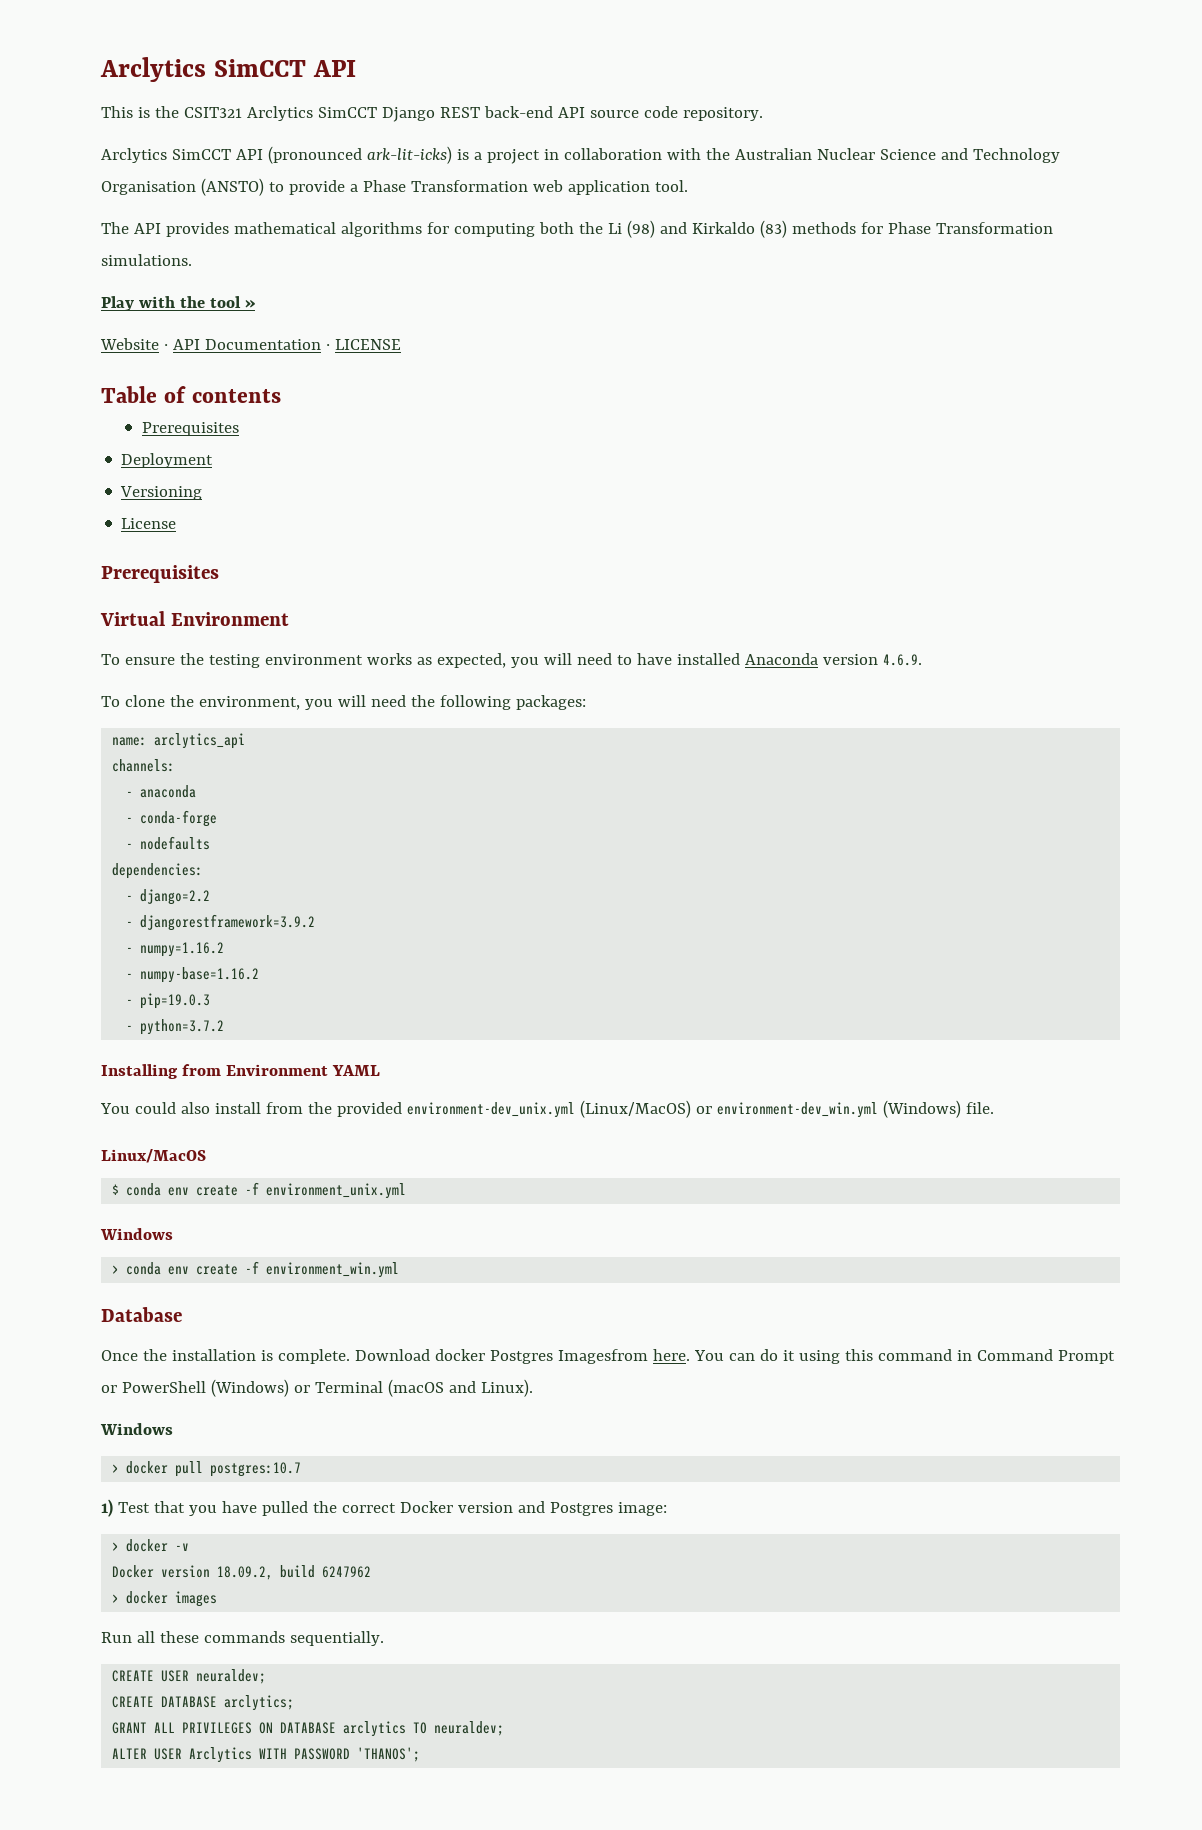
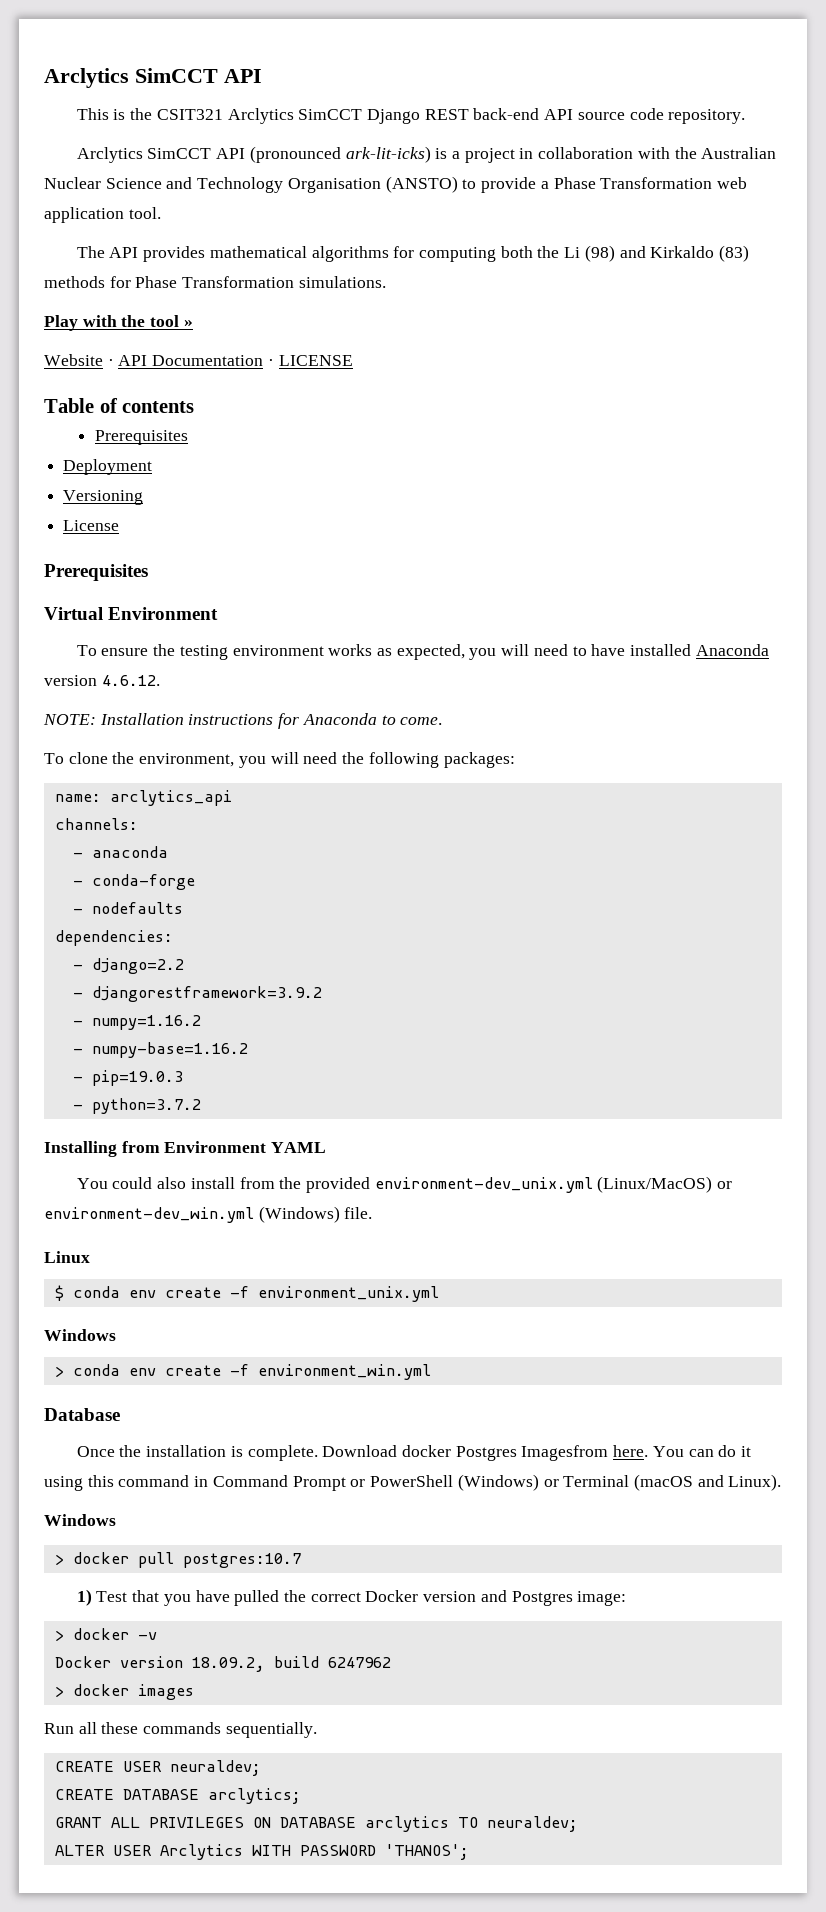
[882,654,922,666] 4.6.9. -> [101,675,160,686] [43,713,443,729] 4.6.12. // NOTE: Installation instructions for Anaconda to come.
[101,1149,206,1163] Linux/MacOS -> [44,1251,90,1263] Linux

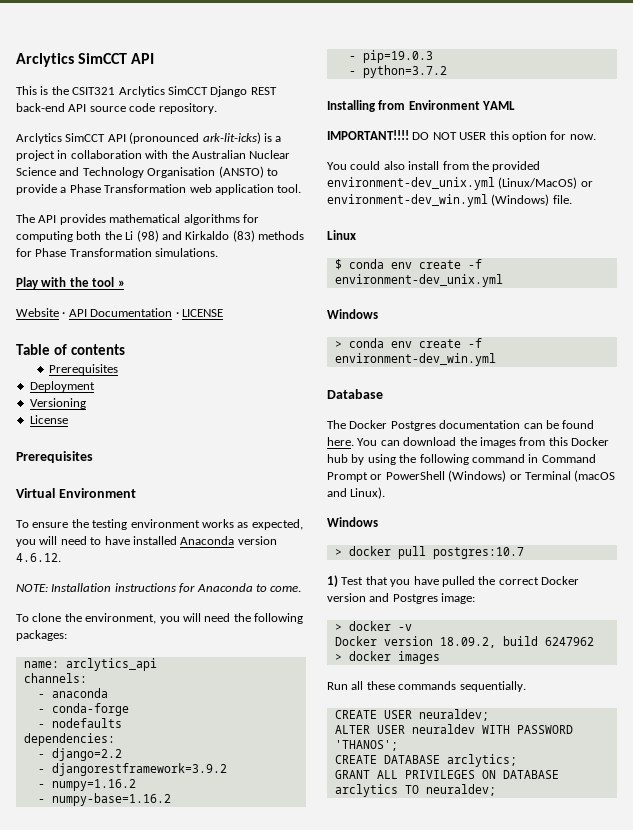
(327, 1147) none -> [327,130,596,142] // IMPORTANT!!!! DO NOT USER this option for now.
[257,1286,439,1302] environment_unix.yml -> [334,274,503,287] environment-dev_unix.yml
[257,1364,431,1380] environment_win.yml -> [334,353,496,366] environment-dev_win.yml
[76,1445,752,1461] [44,1475,114,1491] Once the installation is complete. Download docker Postgres Imagesfrom here. You can do it using this -> [327,420,595,431] [327,437,609,448] [327,454,469,465] The Docker Postgres documentation can be found here. You can download the images from this Docker hub by using the following
(261, 1768) none -> [334,724,573,734] [334,740,398,751] // ALTER USER neuraldev WITH PASSWORD 'THANOS';
[54,1844,469,1860] // ALTER USER Arclytics WITH PASSWORD 'THANOS'; -> (496, 790) none

